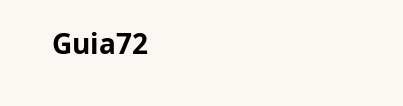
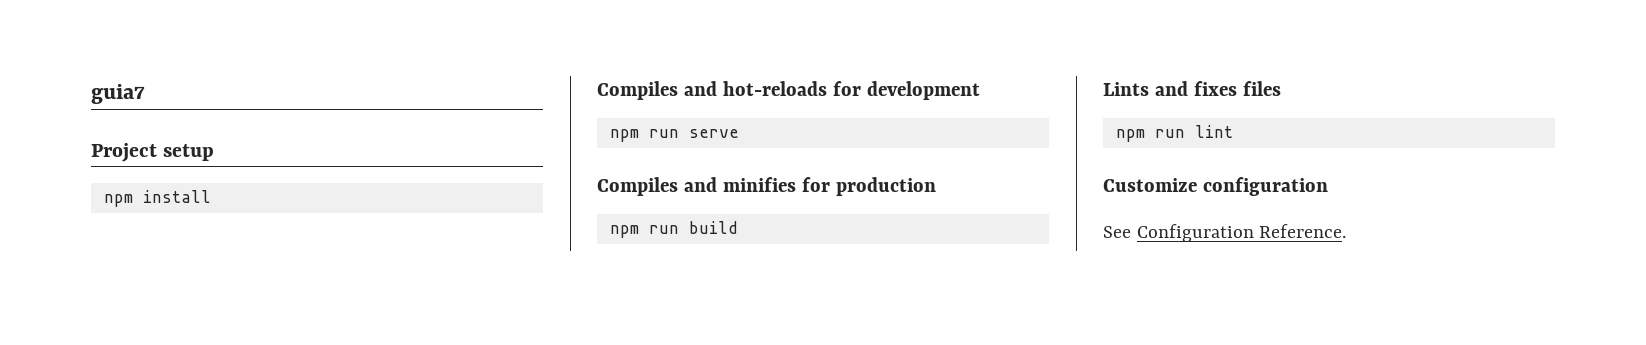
[52,32,148,54] Guia72 -> [91,84,145,104] [91,143,215,162] [103,190,211,207] [597,81,980,100] [609,129,739,142] [597,177,936,196] [609,221,738,238] [1103,81,1281,96] [1115,125,1233,142] [1103,177,1328,196] [1103,224,1347,242] guia7 // Project setup // npm install // Compiles and hot-reloads for development // npm run serve // Compiles and minifies for production // npm run build // Lints and fixes files // npm run lint // Customize configuration // See Configuration Reference.

